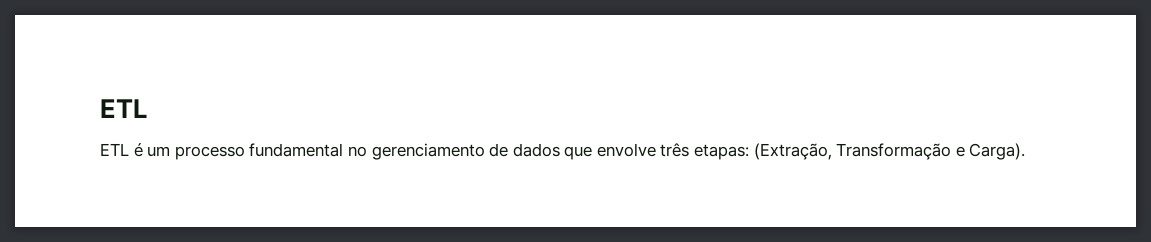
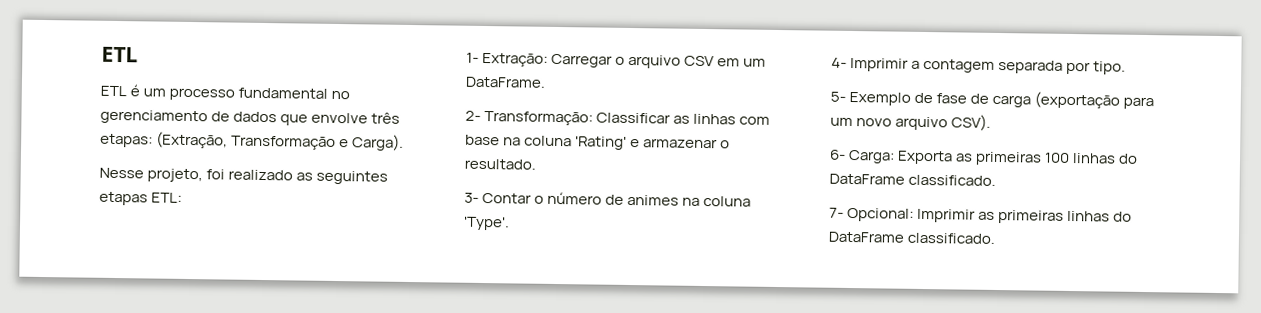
(1026, 151) none -> [99,167,389,185] [99,191,183,206] [466,52,767,69] [465,76,546,88] [465,110,771,126] [465,134,731,150] [464,158,536,170] [464,191,752,207] [463,216,510,231] [831,57,1127,75] [830,91,1155,110] [830,114,992,131] [829,149,1139,166] [829,173,997,186] [829,207,1133,224] [828,231,996,244] // Nesse projeto, foi realizado as seguintes etapas ETL: // 1- Extração: Carregar o arquivo CSV em um DataFrame. // 2- Transformação: Classificar as linhas com base na coluna 'Rating' e armazenar o resultado. // 3- Contar o número de animes na coluna 'Type'. // 4- Imprimir a contagem separada por tipo. // 5- Exemplo de fase de carga (exportação para um novo arquivo CSV). // 6- Carga: Exporta as primeiras 100 linhas do DataFrame classificado. // 7- Opcional: Imprimir as primeiras linhas do DataFrame classificado.

